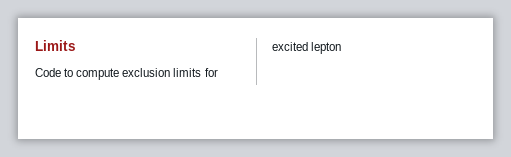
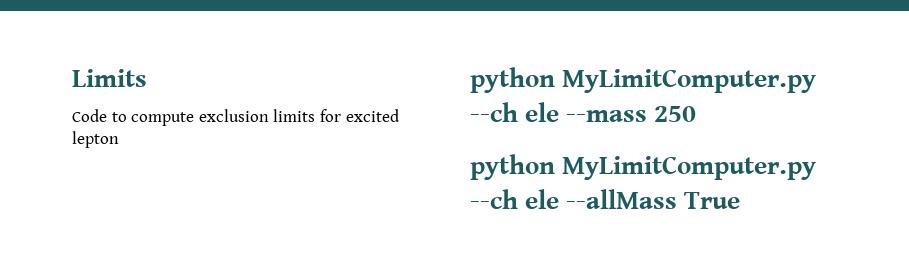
(342, 48) none -> [470,67,817,93] [470,102,697,122] [470,154,817,180] [470,189,741,209] // python MyLimitComputer.py --ch ele --mass 250 // python MyLimitComputer.py --ch ele --allMass True

